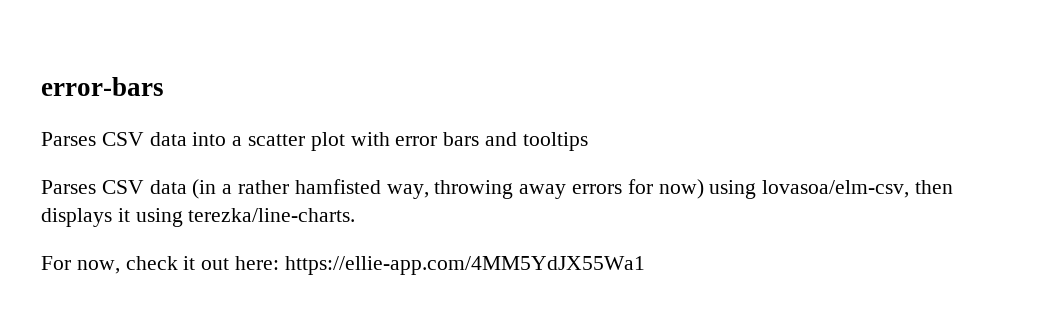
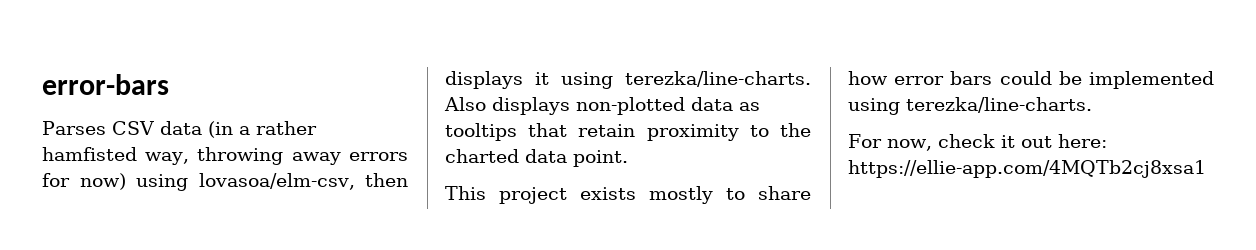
[41,132,588,151] // Parses CSV data into a scatter plot with error bars and tooltips -> (169, 84) none
(356, 215) none -> [444,97,760,115] [445,123,811,141] [445,149,628,167] [445,186,811,204] [848,71,1214,89] [848,97,1092,115] Also displays non-plotted data as tooltips that retain proximity to the charted data point. // This project exists mostly to share how error bars could be implemented using terezka/line-charts.
[284,256,645,275] https://ellie-app.com/4MM5YdJX55Wa1 -> [848,160,1206,178] https://ellie-app.com/4MQTb2cj8xsa1

